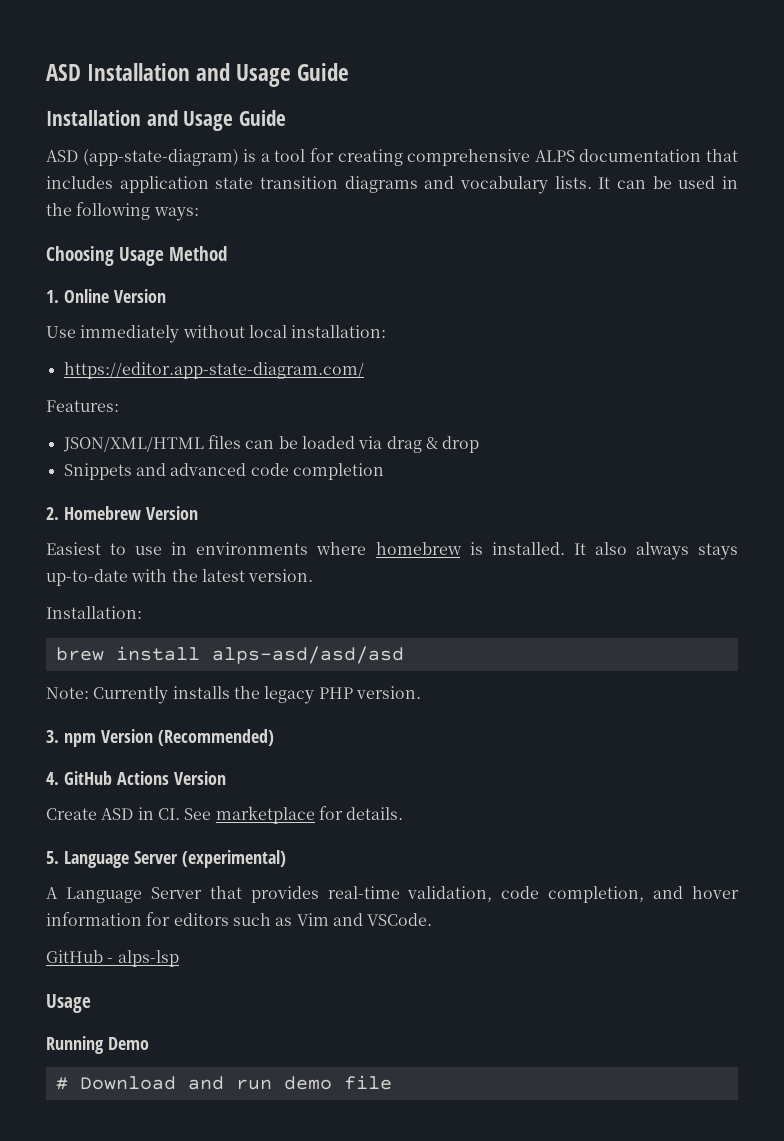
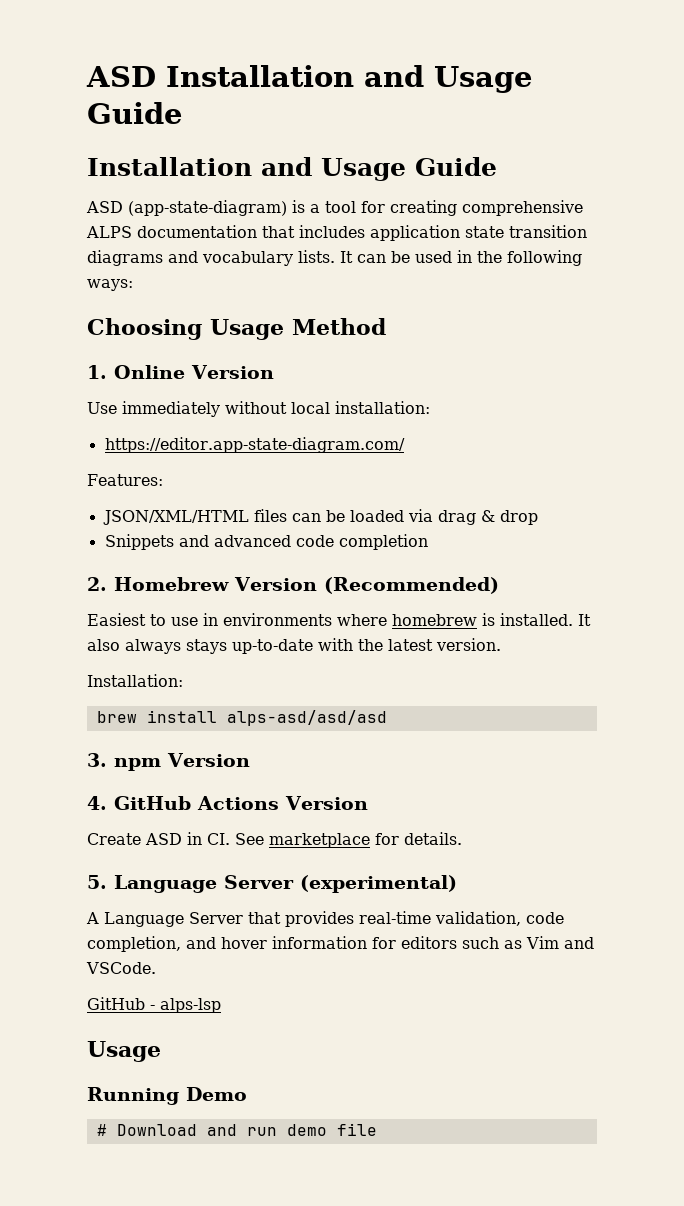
(198, 513) none -> [323,577,499,594] (Recommended)
[46,686,421,704] // Note: Currently installs the legacy PHP version. -> (387, 718) none
[157,729,274,746] (Recommended) -> (250, 760) none

